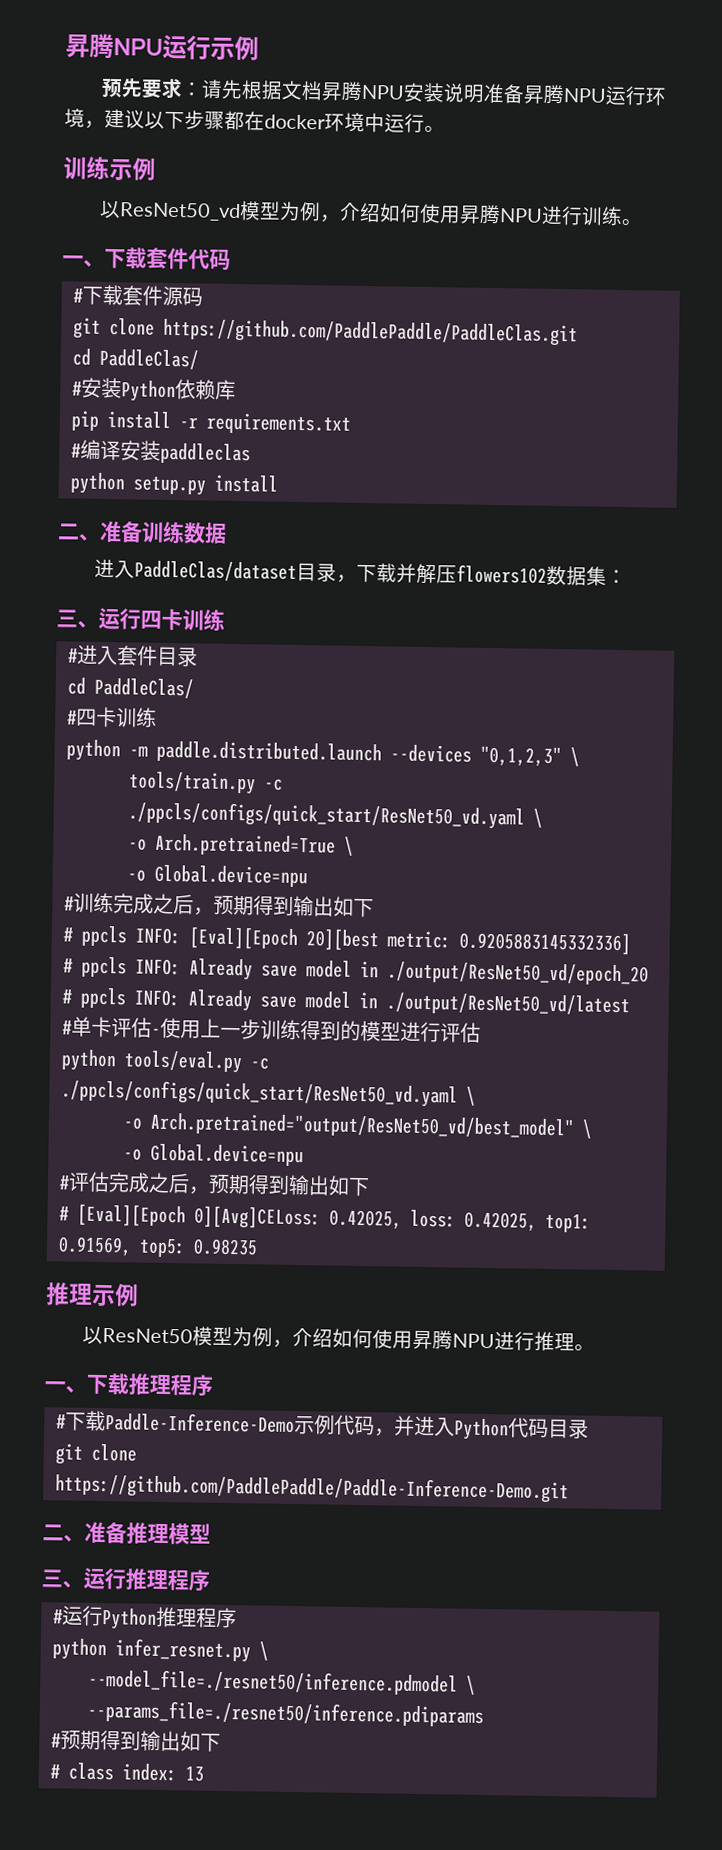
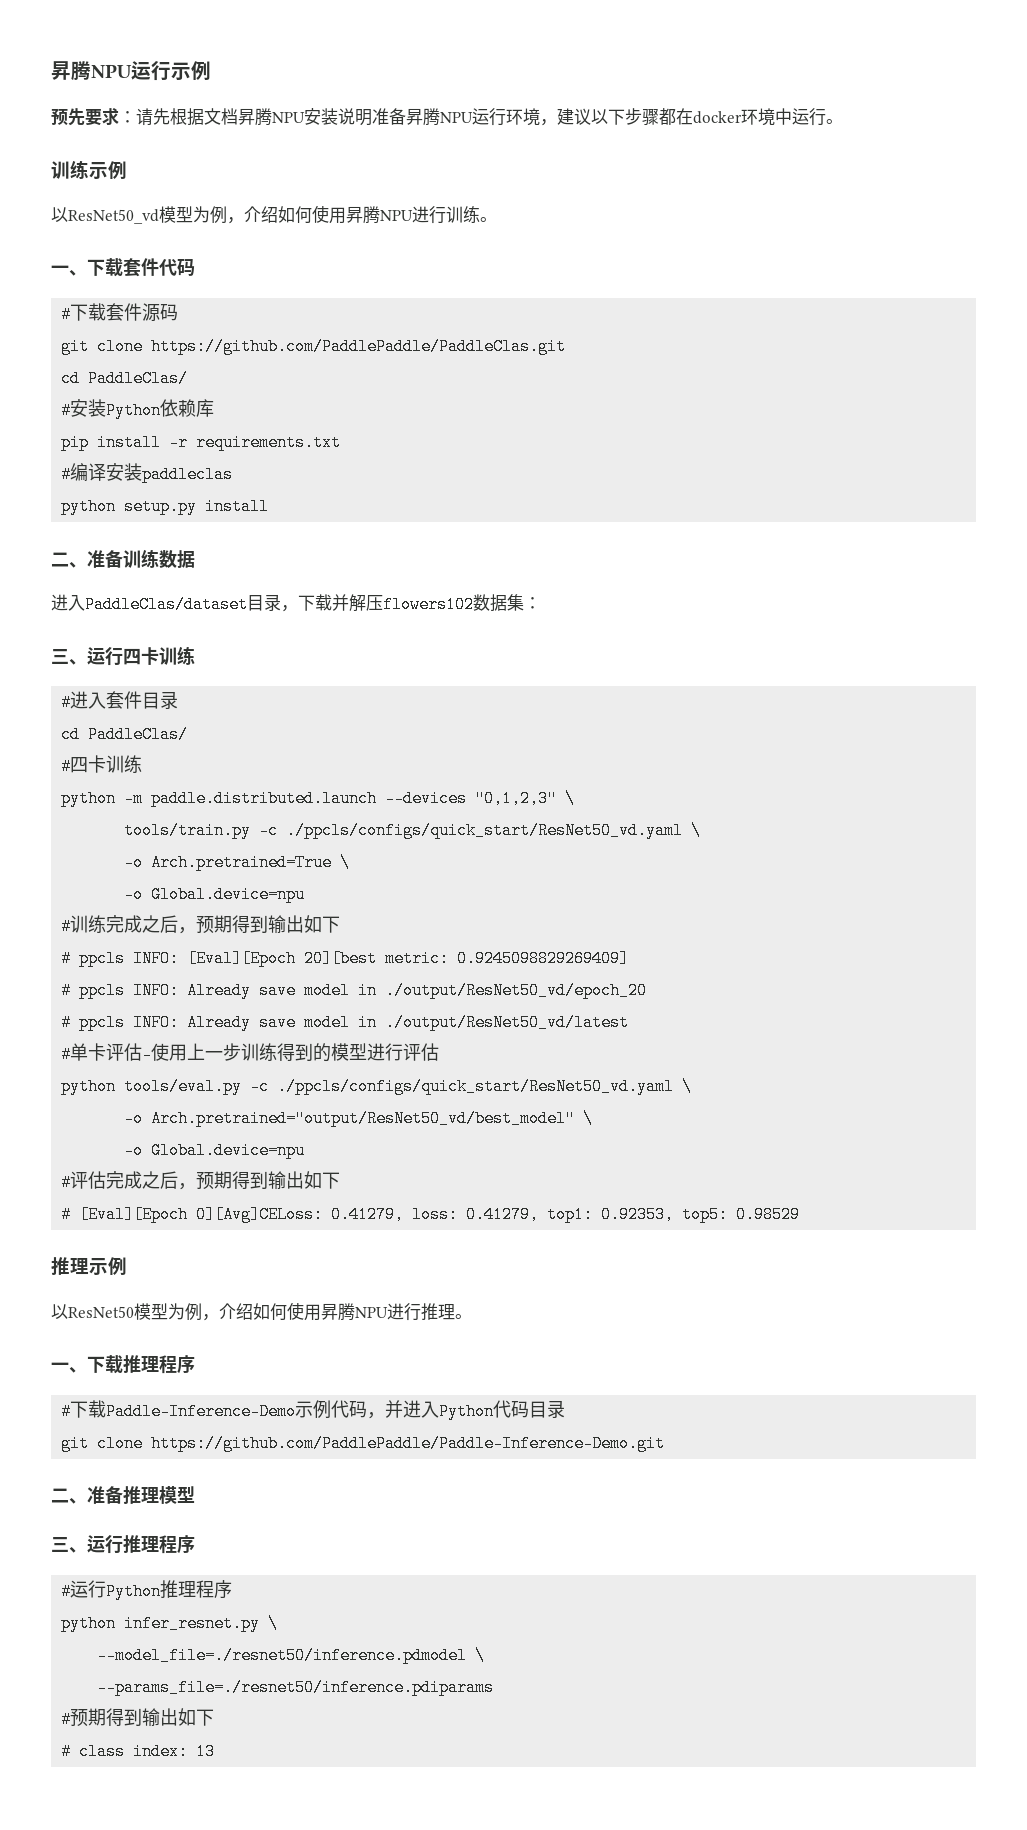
[458,930,631,956] 0.9205883145332336] -> [457,950,630,967] 0.9245098829269409]
[328,1209,591,1233] [57,1236,258,1258] 0.42025, loss: 0.42025, top1: 0.91569, top5: 0.98235 -> [331,1206,801,1223] 0.41279, loss: 0.41279, top1: 0.92353, top5: 0.98529

